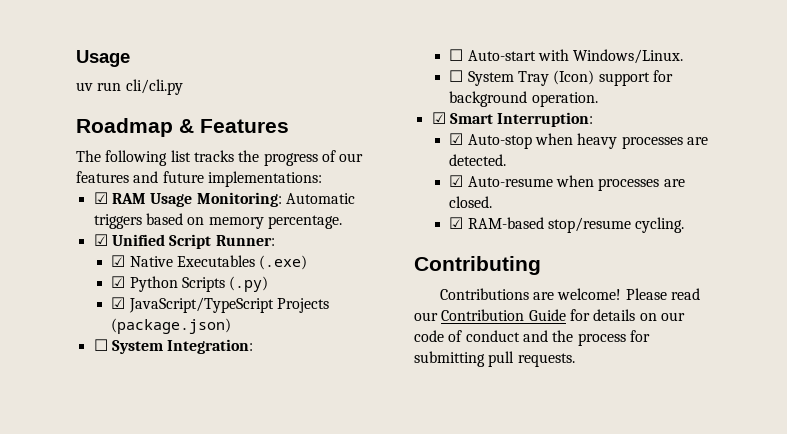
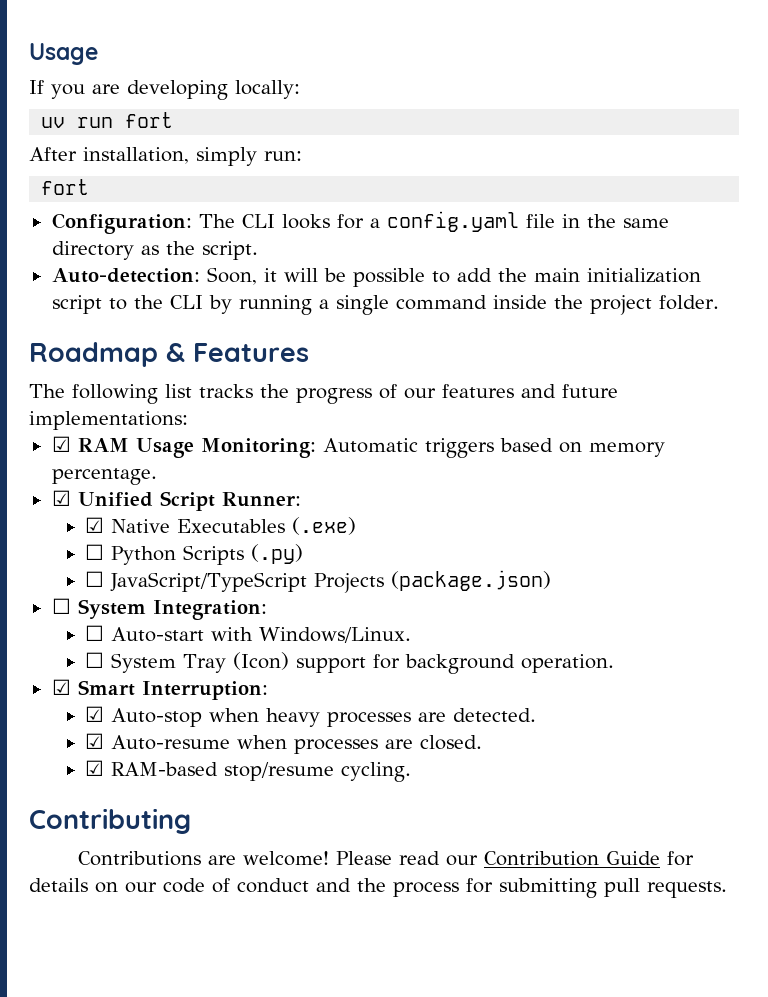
[76,79,183,95] uv run cli/cli.py -> [29,80,300,100] [41,112,174,128] [29,147,302,166] [41,179,90,195] [51,211,669,234] [51,241,258,260] [51,267,701,287] [51,295,719,315] If you are developing locally: // uv run fort // After installation, simply run: // fort // Configuration: The CLI looks for a config.yaml file in the same directory as the script. // Auto-detection: Soon, it will be possible to add the main initialization script to the CLI by running a single command inside the project folder.
[111,276,126,288] ☑ -> [85,544,105,560] ☐
[111,297,126,309] ☑ -> [85,571,105,587] ☐

